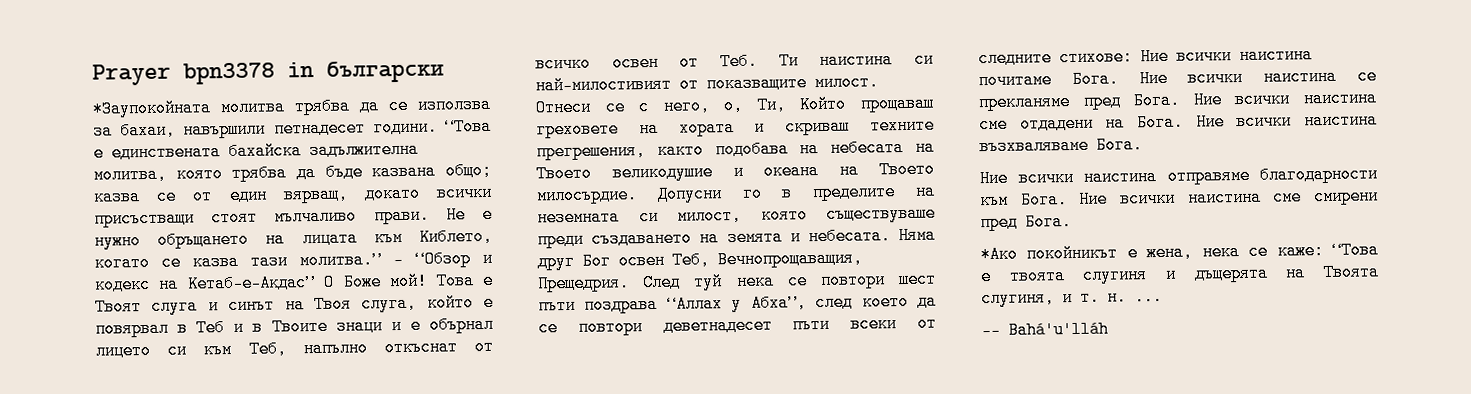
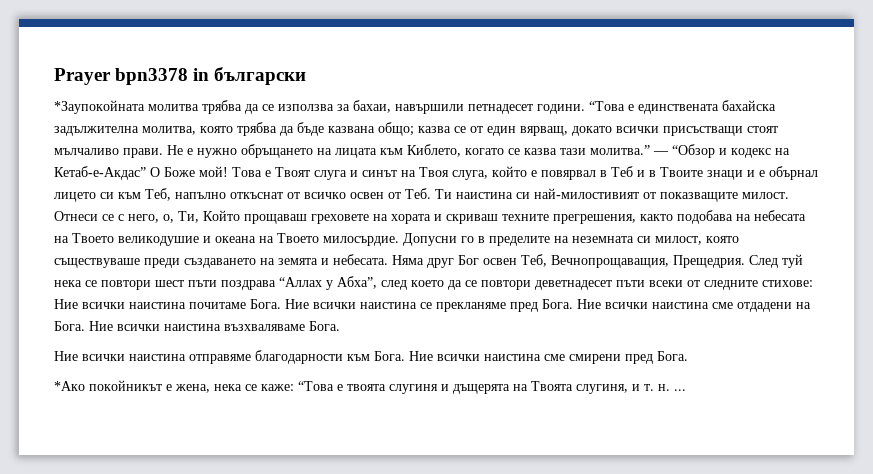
[981,320,1109,340] // -- Bahá'u'lláh -> (686, 390) none

